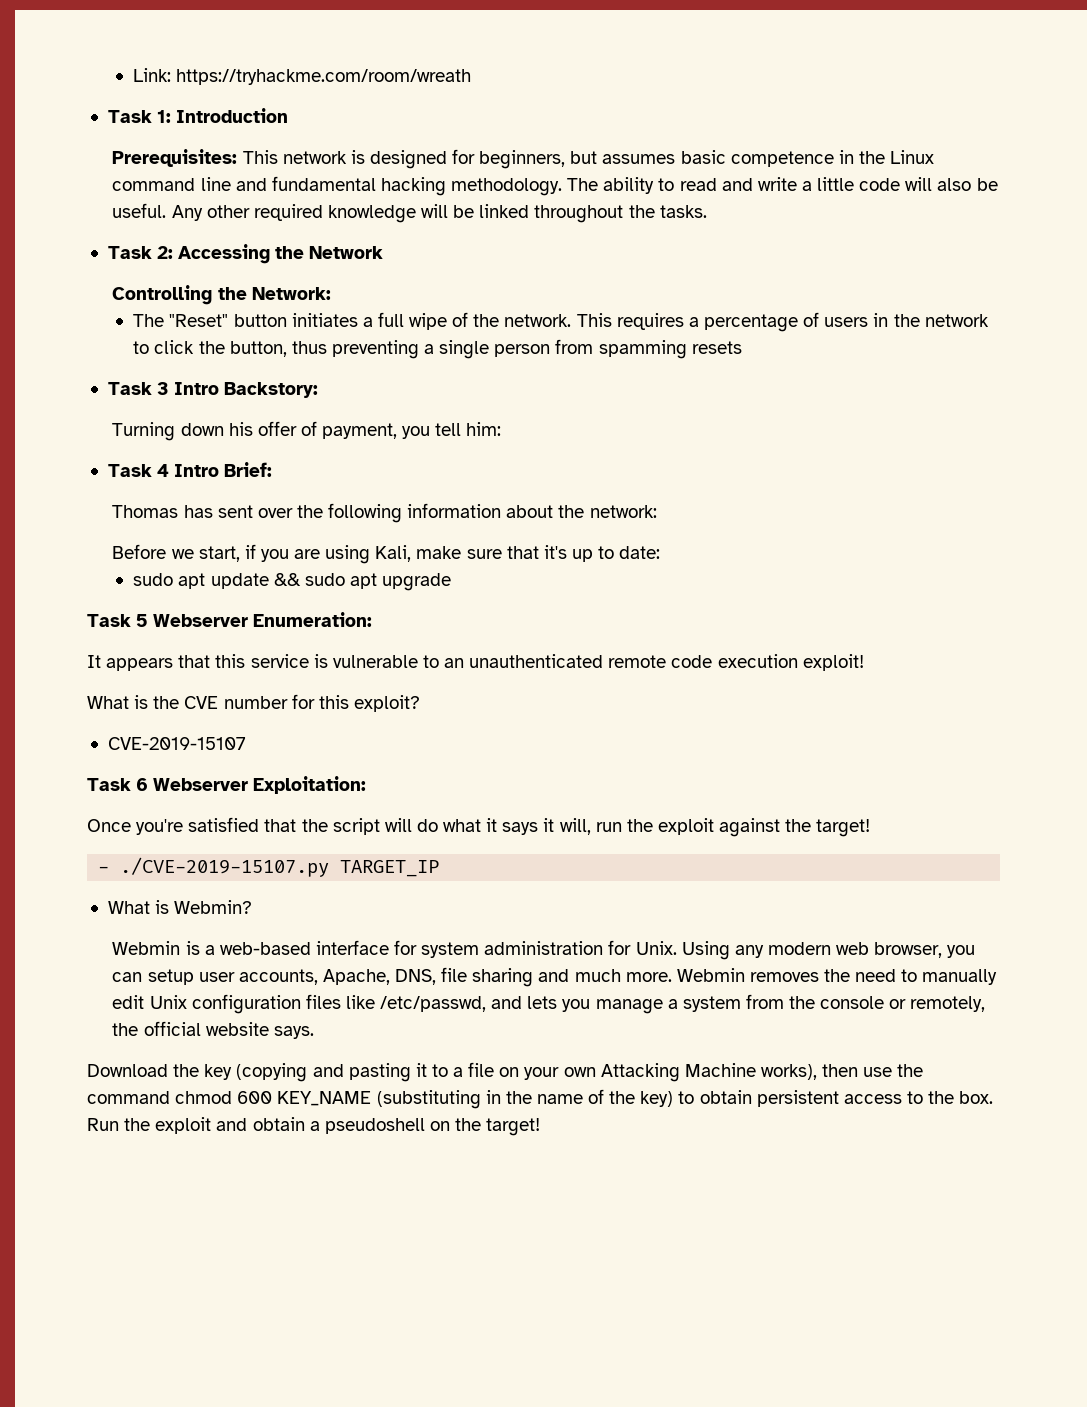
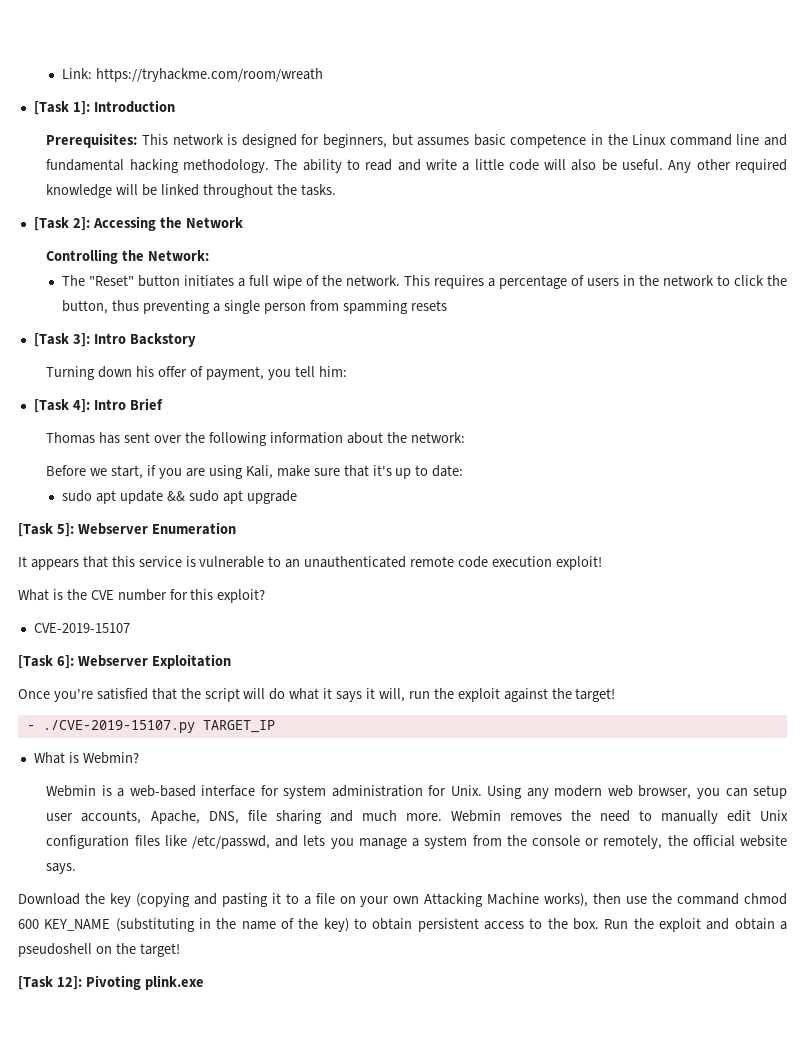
[107,110,172,123] Task 1: -> [33,101,90,115] [Task 1]:
[107,246,174,259] Task 2: -> [33,217,90,231] [Task 2]:
[107,382,319,398] Task 3 Intro Backstory: -> [33,333,196,347] [Task 3]: Intro Backstory
[107,462,273,477] Task 4 Intro Brief: -> [33,398,163,413] [Task 4]: Intro Brief
[87,612,373,627] Task 5 Webserver Enumeration: -> [18,522,236,537] [Task 5]: Webserver Enumeration
[87,776,367,794] Task 6 Webserver Exploitation: -> [18,654,231,669] [Task 6]: Webserver Exploitation
(541, 1127) none -> [18,975,204,990] // [Task 12]: Pivoting plink.exe

